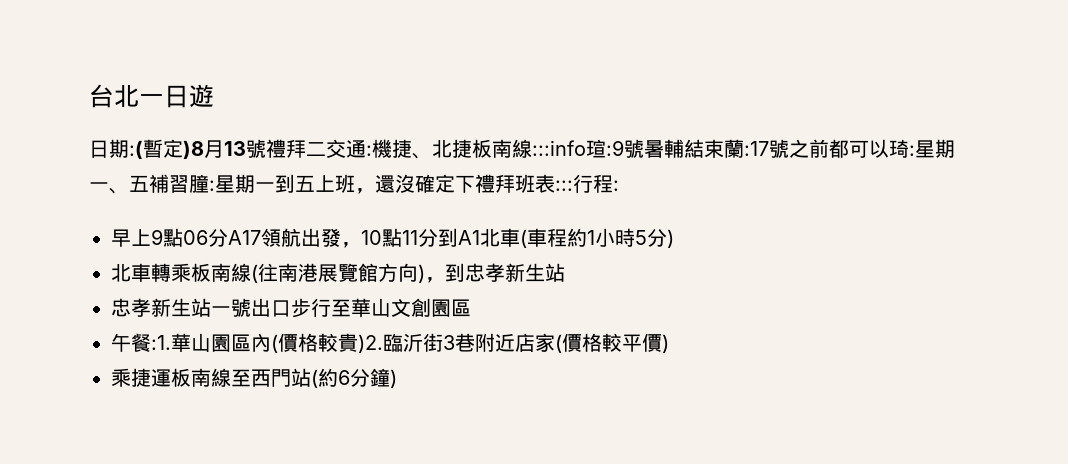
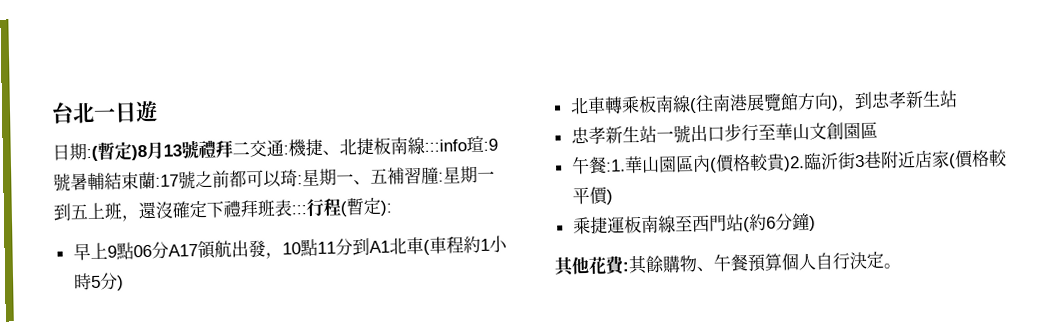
[613,180,619,191] : -> [340,197,392,217] (暫定):
(397, 378) none -> [554,251,902,277] // 其他花費:其餘購物、午餐預算個人自行決定。

